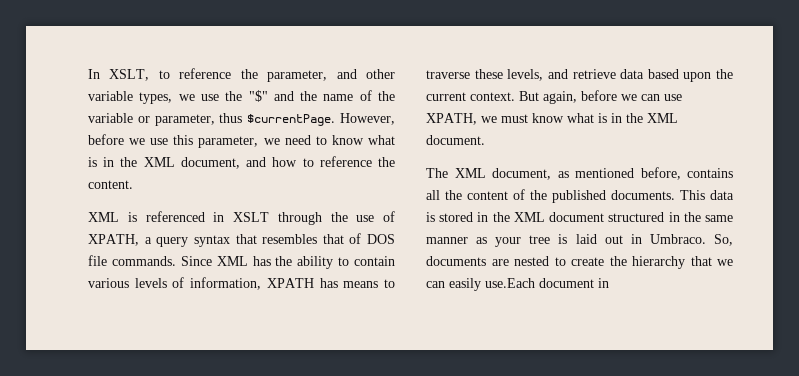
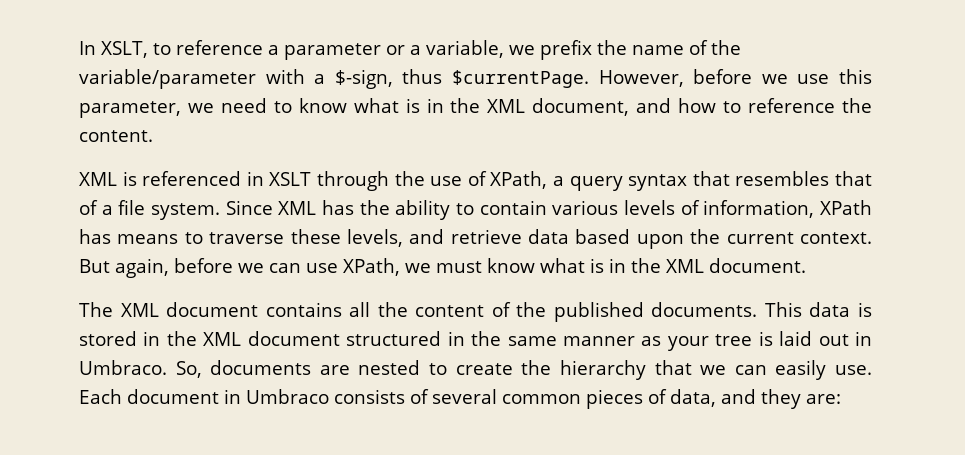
[240,69,395,82] [88,90,396,104] [88,113,215,126] the parameter, and other variable types, we use the "$" and the name of the variable or parameter, -> [267,40,741,60] [79,69,393,89] a parameter or a variable, we prefix the name of the variable/parameter with a $-sign,
[88,234,139,246] XPATH, -> [490,171,548,189] XPath,
[367,234,395,244] [88,255,176,266] DOS file commands. -> [101,200,220,220] a file system.
[266,278,314,288] XPATH -> [820,200,872,215] XPath
[426,113,477,125] XPATH, -> [343,258,400,276] XPath,
[492,167,681,180] document, as mentioned before, -> [166,302,259,317] document
[485,278,609,288] use.Each document in -> [835,365,873,375] [79,389,841,409] use. Each document in Umbraco consists of several common pieces of data, and they are:

